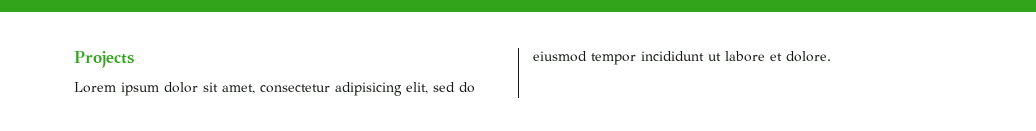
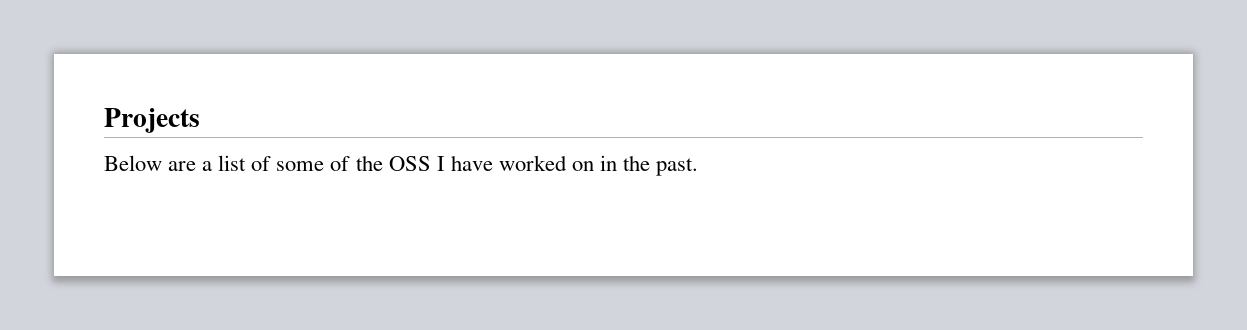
[74,82,475,96] [533,51,831,65] Lorem ipsum dolor sit amet, consectetur adipisicing elit, sed do eiusmod tempor incididunt ut labore et dolore. -> [104,155,699,176] Below are a list of some of the OSS I have worked on in the past.

